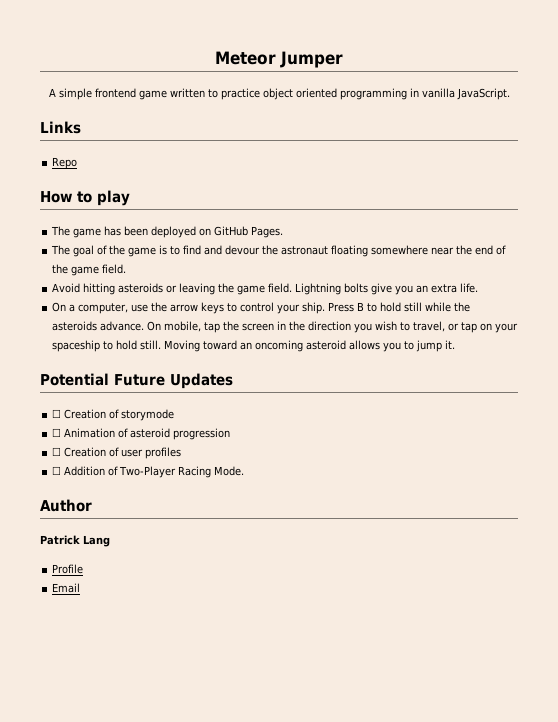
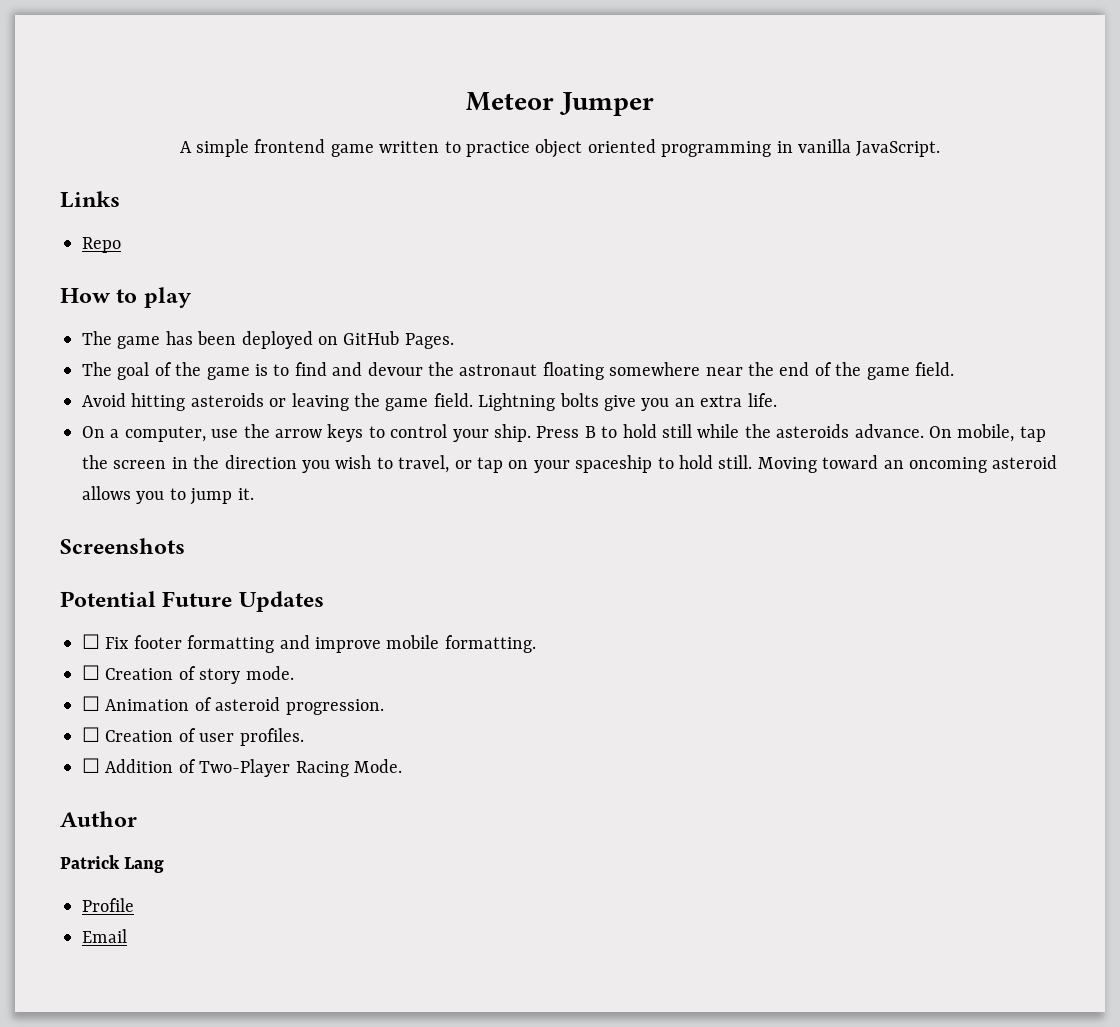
(456, 344) none -> [60,538,185,554] // Screenshots
[52,409,175,421] // ☐ Creation of storymode -> [82,634,536,653] [82,665,294,684] // ☐ Fix footer formatting and improve mobile formatting. // ☐ Creation of story mode.
[173,428,231,440] progression -> [285,699,384,715] progression.
[145,447,182,459] profiles -> [239,728,304,746] profiles.

